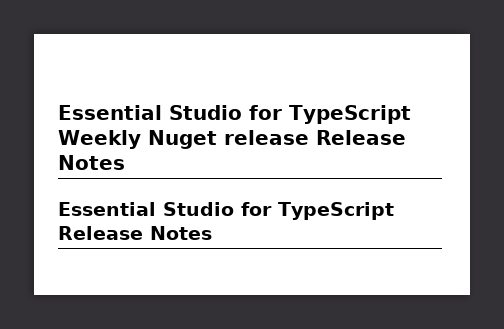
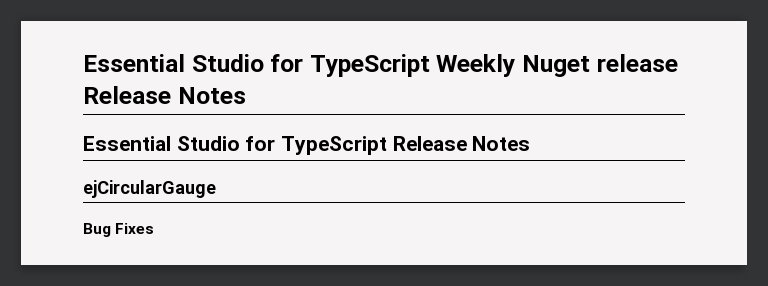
(212, 233) none -> [83,180,216,198] [83,223,155,237] // ejCircularGauge // Bug Fixes

